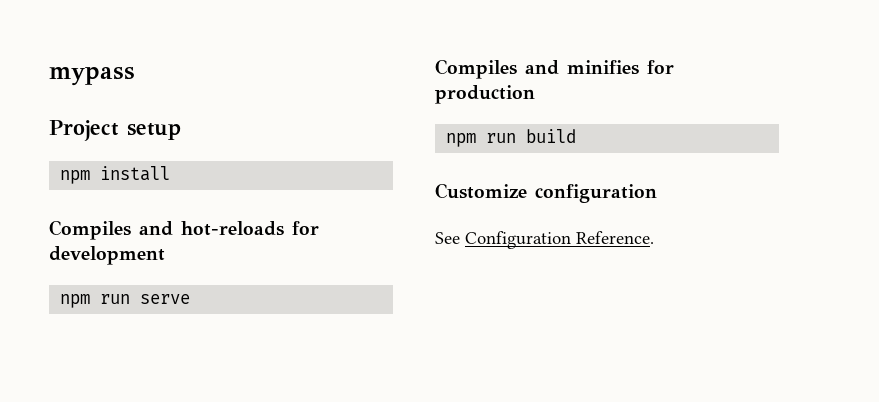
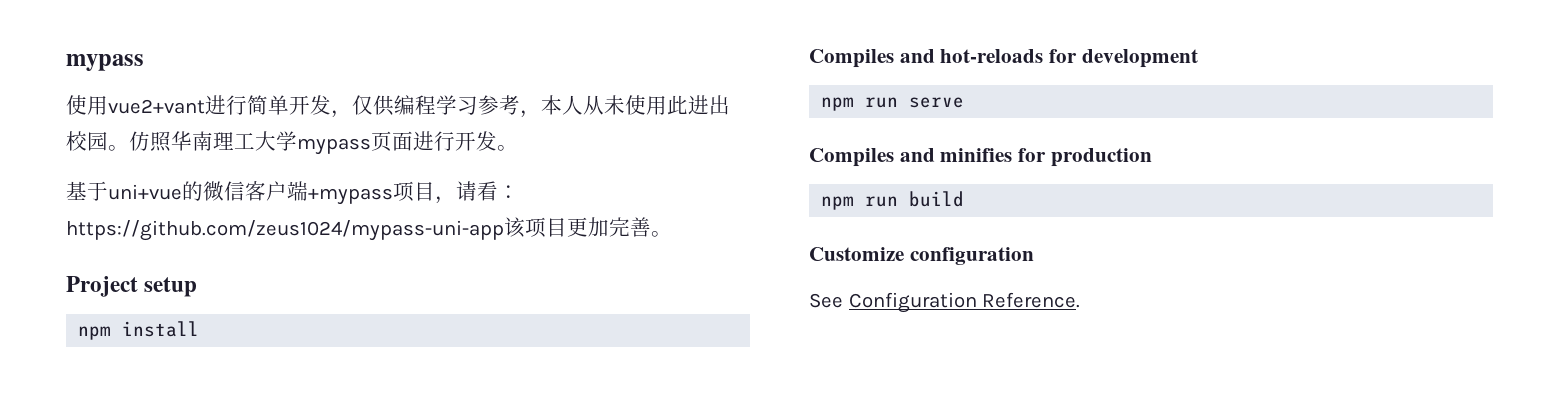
[49,66,135,86] mypass -> [66,54,144,71] [66,95,730,118] [66,131,518,155] [66,181,519,205] [66,217,672,241] mypass // 使用vue2+vant进行简单开发，仅供编程学习参考，本人从未使用此进出校园。仿照华南理工大学mypass页面进行开发。 // 基于uni+vue的微信客户端+mypass项目，请看：https://github.com/zeus1024/mypass-uni-app该项目更加完善。

